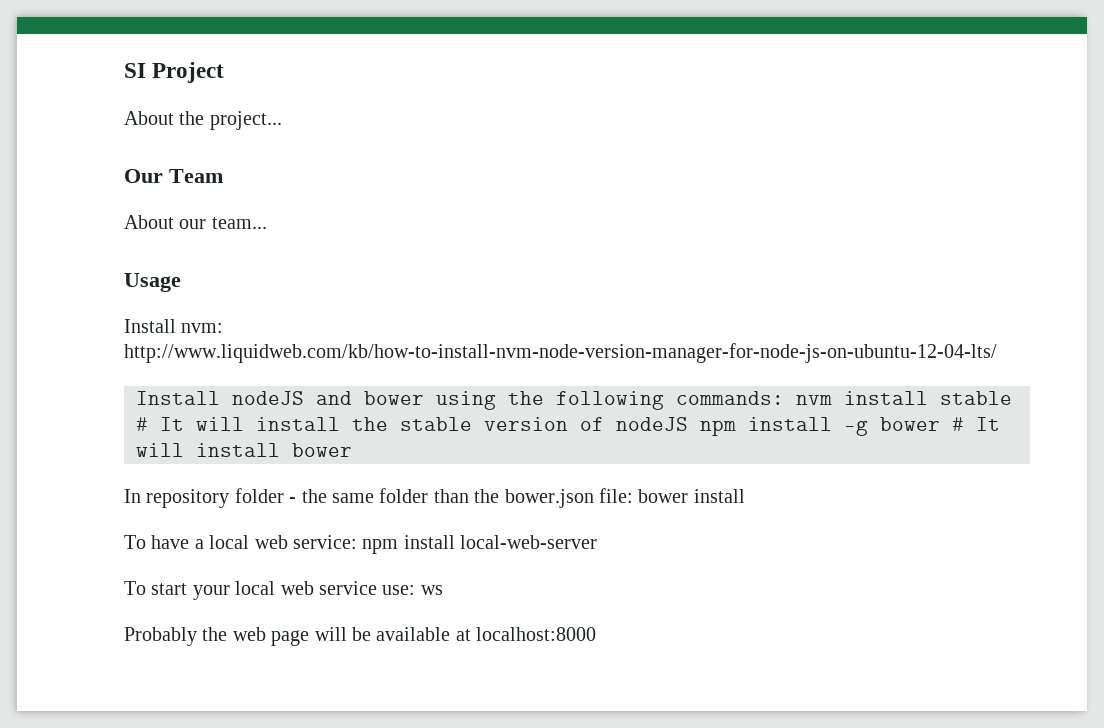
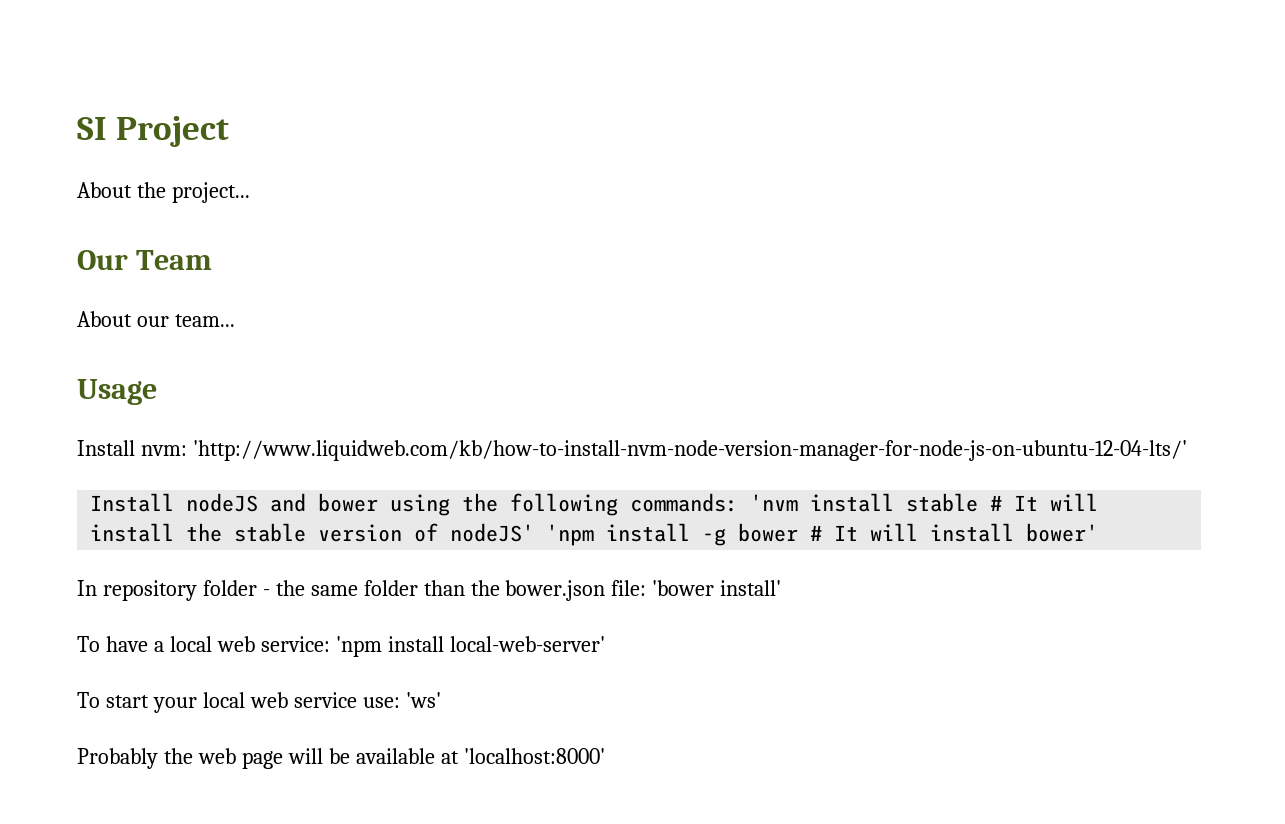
[124,343,997,363] http://www.liquidweb.com/kb/how-to-install-nvm-node-version-manager-for-node-js-on-ubuntu-12-04-lts/ -> [192,440,1187,461] 'http://www.liquidweb.com/kb/how-to-install-nvm-node-version-manager-for-node-js-on-ubuntu-12-04-lts/'
[796,395,832,405] nvm -> [750,494,799,511] 'nvm
[616,417,736,436] nodeJS npm -> [450,523,595,546] nodeJS' 'npm
[292,443,352,457] bower -> [1026,523,1099,542] bower'
[638,489,745,503] bower install -> [652,580,782,596] 'bower install'
[362,535,598,554] npm install local-web-server -> [335,636,605,657] 'npm install local-web-server'
[420,585,443,595] ws -> [405,692,441,708] 'ws'
[476,627,597,641] localhost:8000 -> [463,748,605,764] 'localhost:8000'

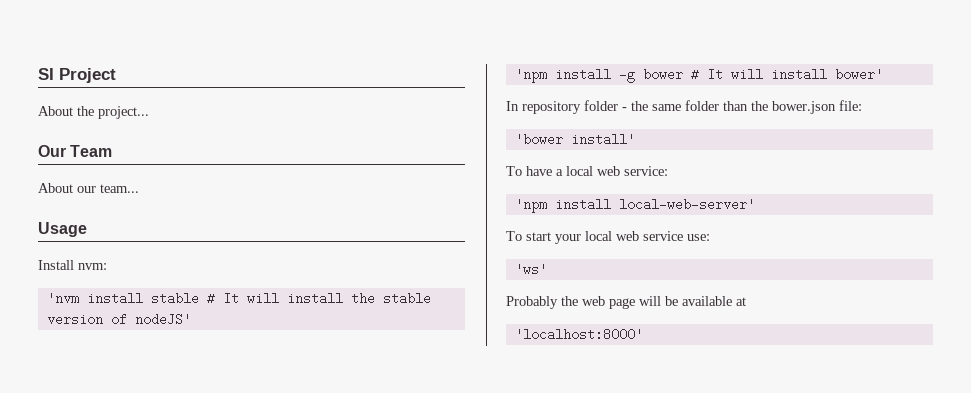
[192,440,1187,461] [90,493,739,516] 'http://www.liquidweb.com/kb/how-to-install-nvm-node-version-manager-for-node-js-on-ubuntu-12-04-lts/' // Install nodeJS and bower using the following commands: -> (107, 266) //
(535, 532) none -> (191, 319) //
(647, 588) none -> (862, 105) //
(330, 644) none -> (668, 171) //
(400, 702) none -> (710, 237) //
(459, 757) none -> (746, 301) //

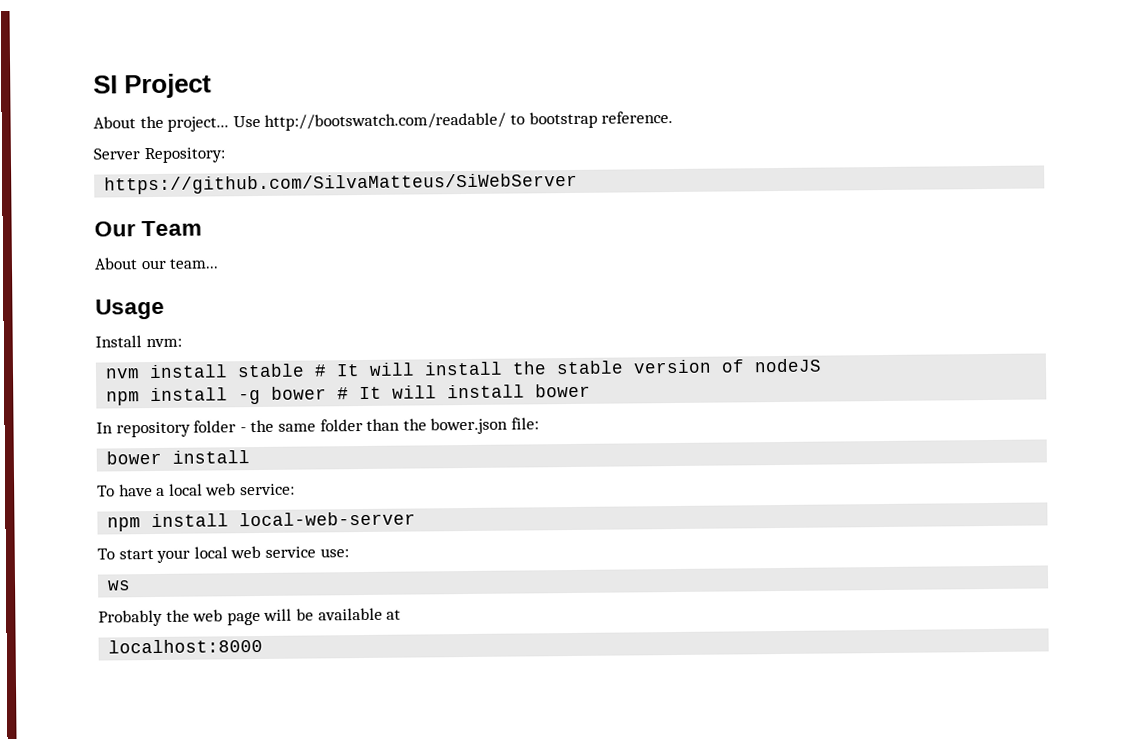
(149, 112) none -> [232,111,674,131] [93,147,225,164] [104,172,579,195] Use http://bootswatch.com/readable/ to bootstrap reference. // Server Repository: // https://github.com/SilvaMatteus/SiWebServer
[46,292,79,305] 'nvm -> [105,368,141,379] nvm
[134,313,191,326] [514,68,547,83] nodeJS' // 'npm -> [754,358,823,373] [106,391,141,406] nodeJS // npm
[834,68,883,81] bower' -> [535,383,592,398] bower
[514,133,635,146] 'bower install' -> [106,450,251,465] bower install
[514,198,755,213] 'npm install local-web-server' -> [107,511,417,532] npm install local-web-server
[514,263,547,276] 'ws' -> [107,580,132,591] ws
[514,328,643,341] 'localhost:8000' -> [108,638,264,654] localhost:8000

